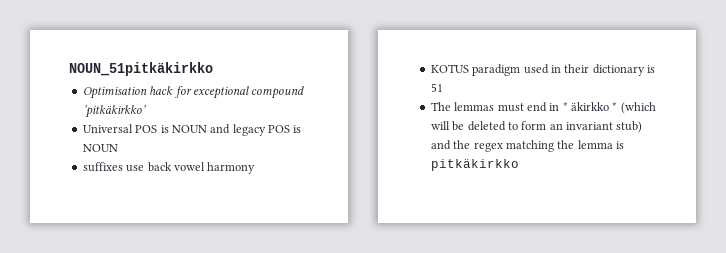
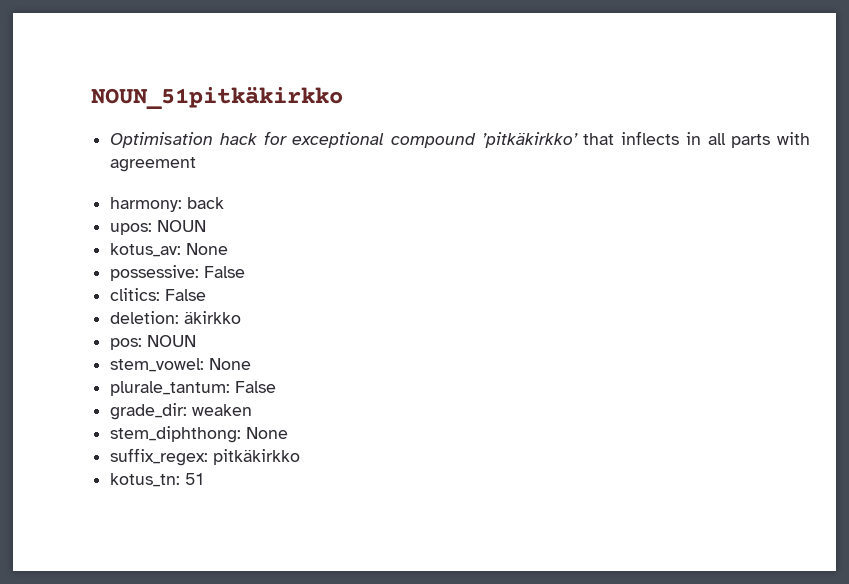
[82,124,302,136] [82,144,118,152] [82,162,256,174] [430,64,655,76] [430,83,443,92] [430,102,656,114] [430,121,643,133] [430,140,624,152] [430,159,519,171] // Universal POS is NOUN and legacy POS is NOUN // suffixes use back vowel harmony // KOTUS paradigm used in their dictionary is 51 // The lemmas must end in * äkirkko * (which will be deleted to form an invariant stub) and the regex matching the lemma is pitkäkirkko -> [583,131,811,148] [110,157,197,172] [110,197,225,212] [110,220,207,235] [110,243,229,257] [110,265,246,281] [110,288,207,301] [110,311,242,324] [110,335,197,350] [110,358,252,372] [110,381,277,396] [110,403,253,420] [110,426,289,443] [110,448,301,466] [110,473,204,487] that inflects in all parts with agreement // harmony: back // upos: NOUN // kotus_av: None // possessive: False // clitics: False // deletion: äkirkko // pos: NOUN // stem_vowel: None // plurale_tantum: False // grade_dir: weaken // stem_diphthong: None // suffix_regex: pitkäkirkko // kotus_tn: 51

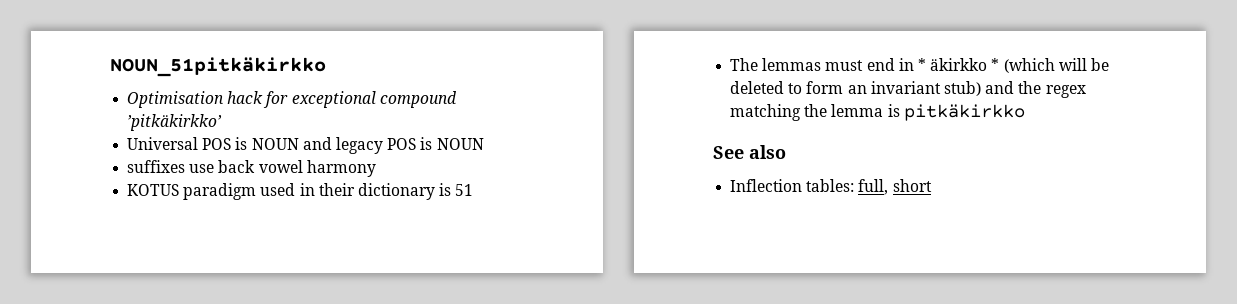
[583,131,811,148] [110,157,197,172] [110,197,225,212] [110,220,207,235] [110,243,229,257] [110,265,246,281] [110,288,207,301] [110,311,242,324] [110,335,197,350] [110,358,252,372] [110,381,277,396] [110,403,253,420] [110,426,289,443] [110,448,301,466] [110,473,204,487] that inflects in all parts with agreement // harmony: back // upos: NOUN // kotus_av: None // possessive: False // clitics: False // deletion: äkirkko // pos: NOUN // stem_vowel: None // plurale_tantum: False // grade_dir: weaken // stem_diphthong: None // suffix_regex: pitkäkirkko // kotus_tn: 51 -> [127,137,484,154] [127,160,376,177] [127,183,474,200] [730,58,1109,73] [730,81,1086,98] [730,104,1025,121] [713,145,786,159] [730,179,932,195] // Universal POS is NOUN and legacy POS is NOUN // suffixes use back vowel harmony // KOTUS paradigm used in their dictionary is 51 // The lemmas must end in * äkirkko * (which will be deleted to form an invariant stub) and the regex matching the lemma is pitkäkirkko // See also // Inflection tables: full, short

